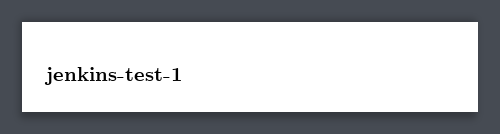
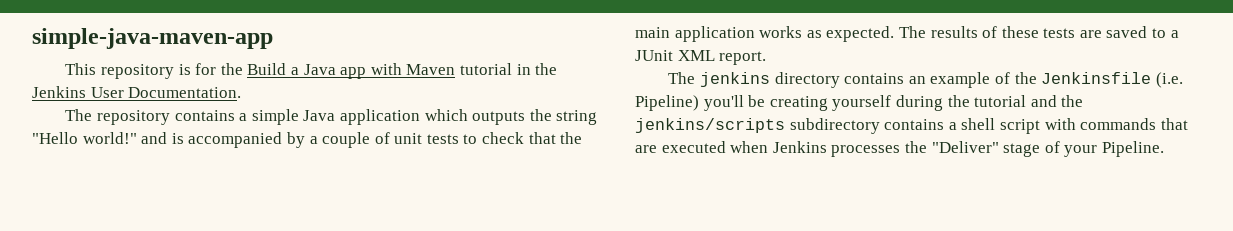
[44,67,183,85] jenkins-test-1 -> [32,28,273,49] [65,63,558,79] [32,86,242,98] [65,109,598,125] [32,132,583,148] [635,26,1179,42] [635,50,767,65] [668,72,1183,88] [635,95,1084,111] [635,118,1188,134] [635,141,1164,157] simple-java-maven-app // This repository is for the Build a Java app with Maven tutorial in the Jenkins User Documentation. // The repository contains a simple Java application which outputs the string "Hello world!" and is accompanied by a couple of unit tests to check that the main application works as expected. The results of these tests are saved to a JUnit XML report. // The jenkins directory contains an example of the Jenkinsfile (i.e. Pipeline) you'll be creating yourself during the tutorial and the jenkins/scripts subdirectory contains a shell script with commands that are executed when Jenkins processes the "Deliver" stage of your Pipeline.

